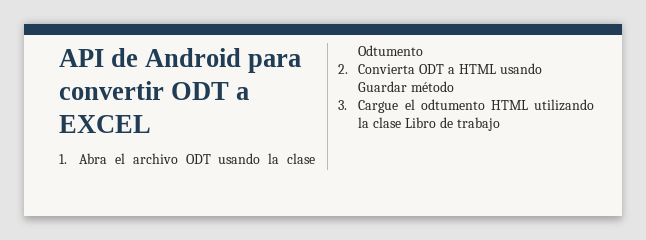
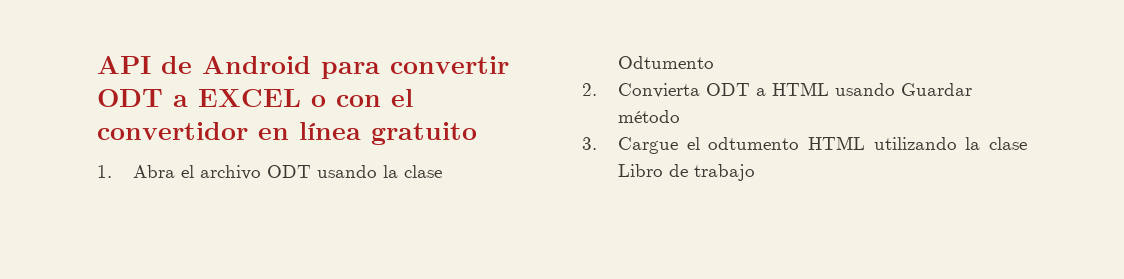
(151, 124) none -> [311,89,413,107] [97,122,477,145] o con el convertidor en línea gratuito

